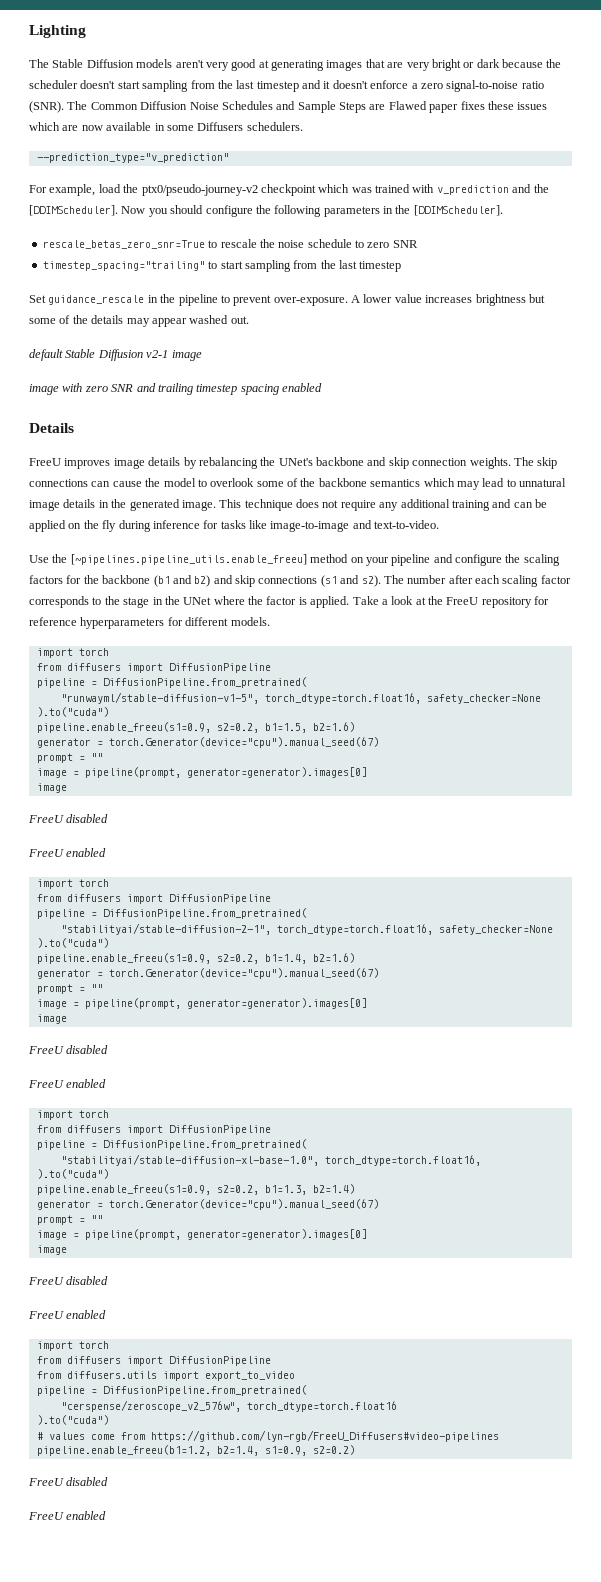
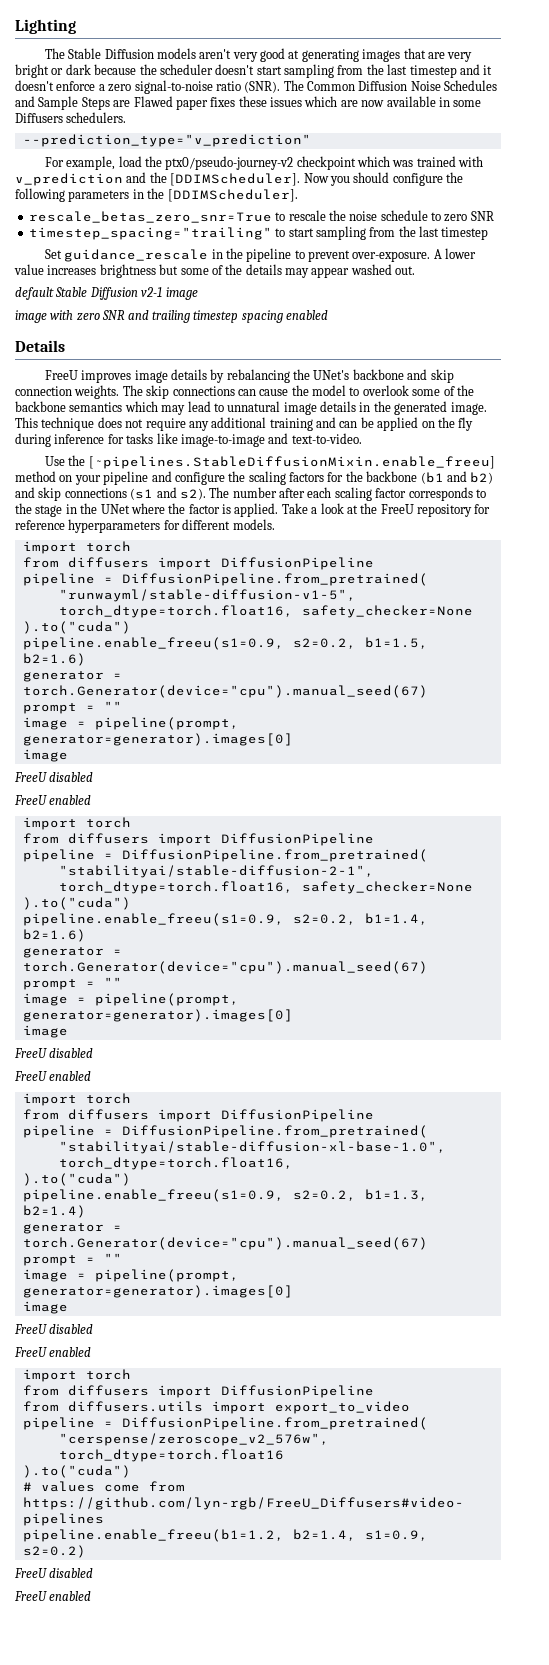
[70,554,307,565] [~pipelines.pipeline_utils.enable_freeu] -> [88,456,495,469] [~pipelines.StableDiffusionMixin.enable_freeu]

